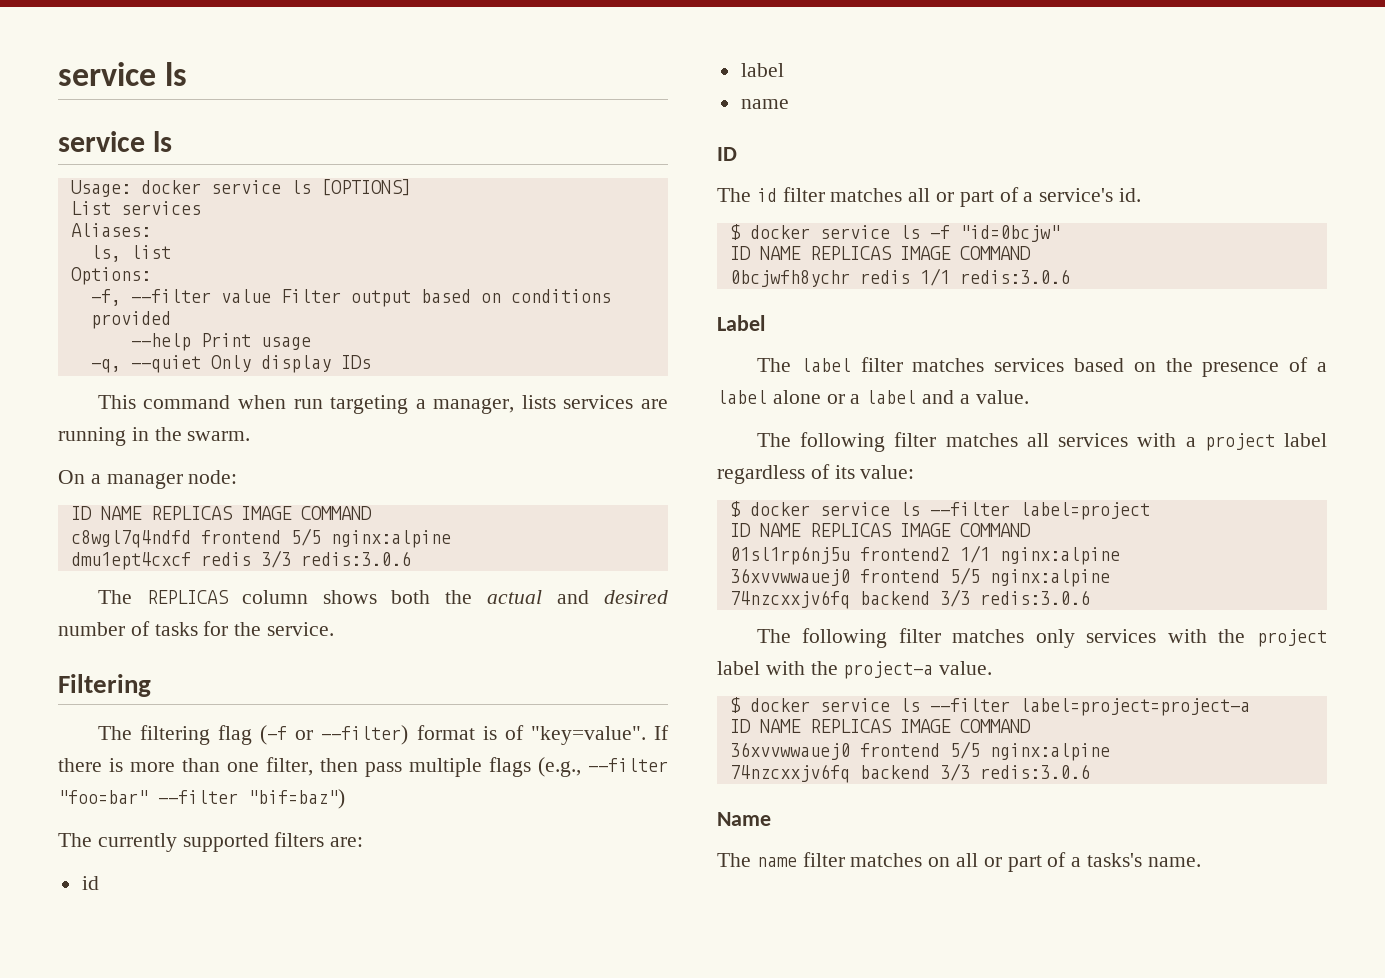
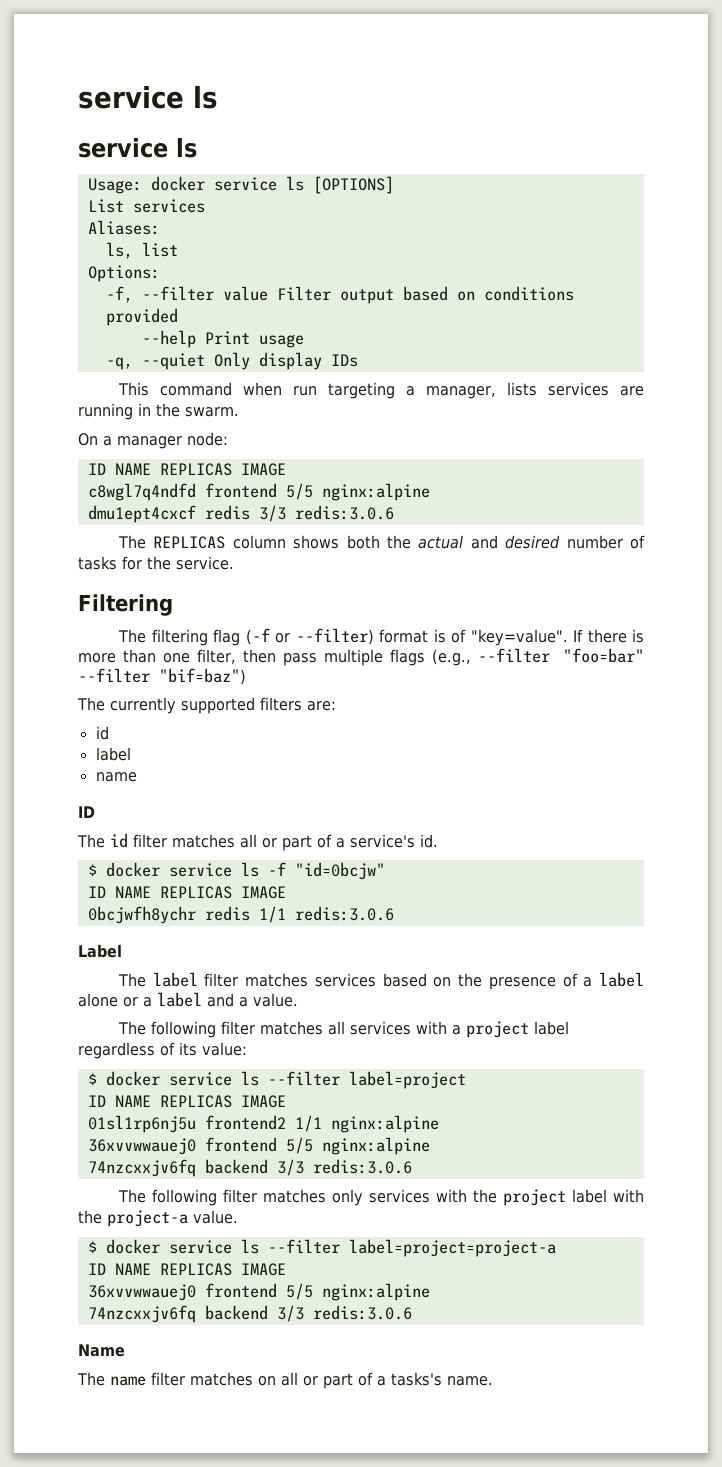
[300,506,372,520] COMMAND -> (286, 469) none
[959,246,1031,260] COMMAND -> (286, 892) none
[959,523,1031,537] COMMAND -> (286, 1101) none
[959,719,1031,733] COMMAND -> (286, 1269) none

